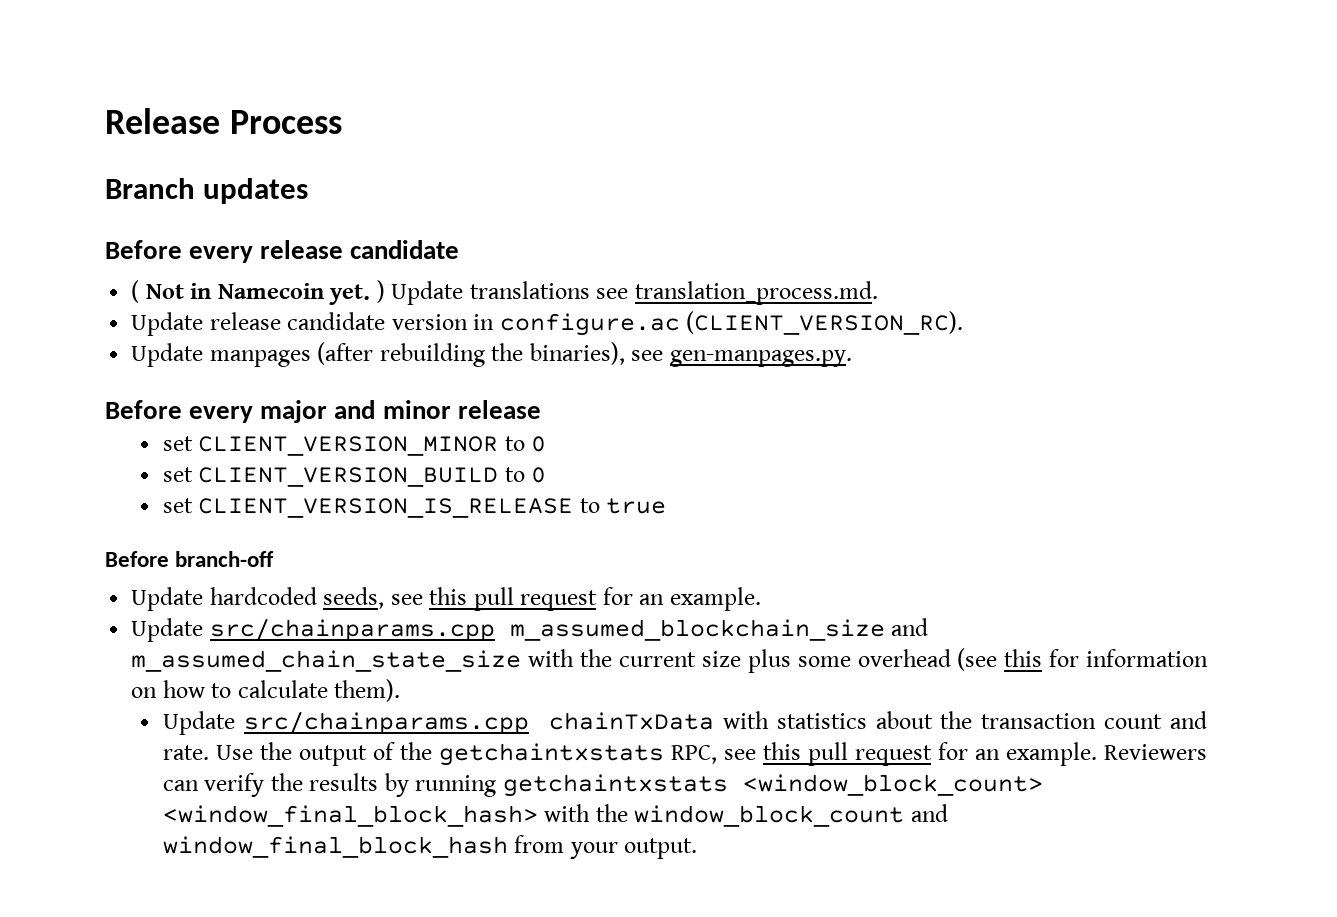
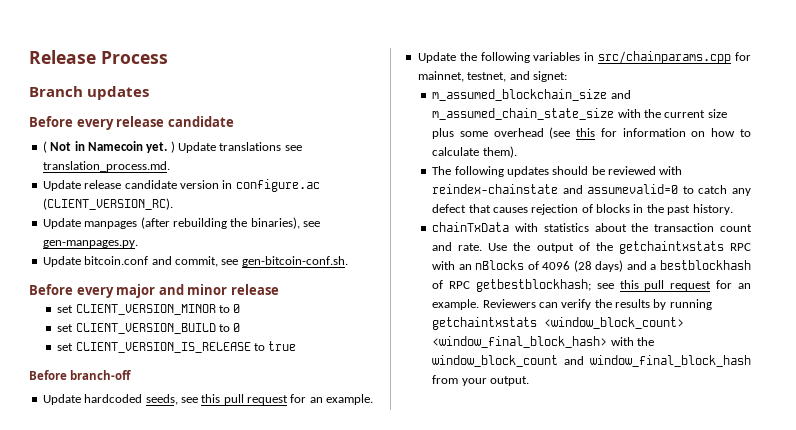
(852, 358) none -> [42,256,348,267] // Update bitcoin.conf and commit, see gen-bitcoin-conf.sh.
[209,618,495,641] src/chainparams.cpp -> [459,51,751,64] [417,71,567,82] the following variables in src/chainparams.cpp for mainnet, testnet, and signet: //
[162,711,529,735] Update src/chainparams.cpp -> [432,166,683,177] [432,184,751,196] [432,204,733,215] The following updates should be reviewed with reindex-chainstate and assumevalid=0 to catch any defect that causes rejection of blocks in the past history. //
[670,745,717,764] RPC, -> [730,243,751,251] [432,260,751,272] [432,279,591,292] RPC with an nBlocks of 4096 (28 days) and a bestblockhash of RPC getbestblockhash;

